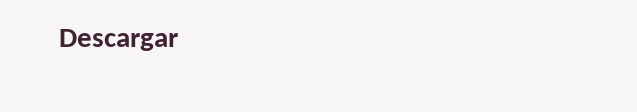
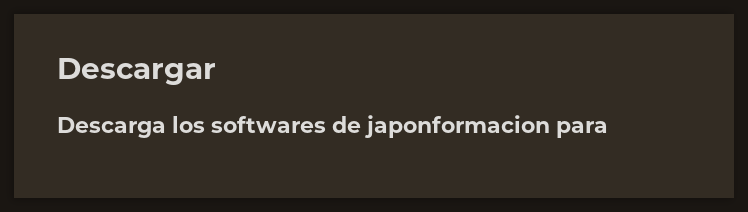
(178, 40) none -> [57,115,608,138] // Descarga los softwares de japonformacion para

